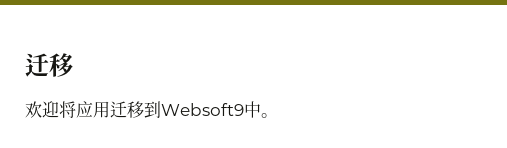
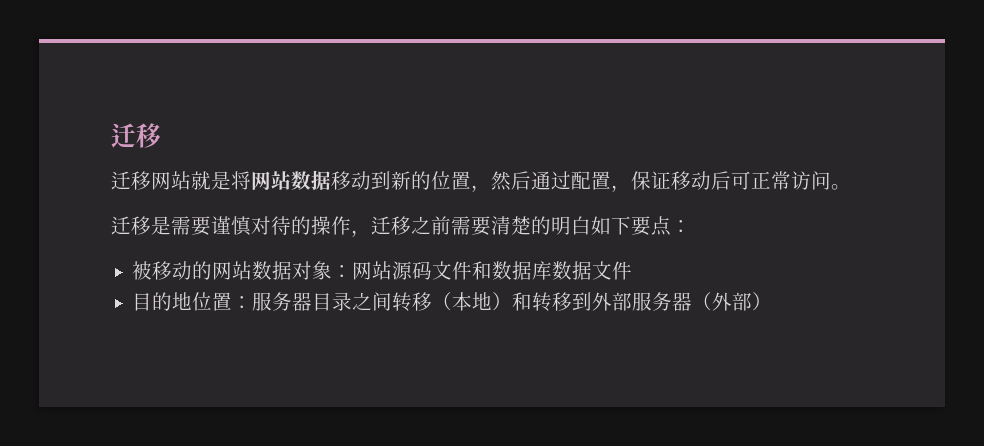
[25,101,278,118] 欢迎将应用迁移到Websoft9中。 -> [111,170,851,192] [111,216,691,237] [132,261,633,280] [132,292,773,312] 迁移网站就是将网站数据移动到新的位置，然后通过配置，保证移动后可正常访问。 // 迁移是需要谨慎对待的操作，迁移之前需要清楚的明白如下要点： // 被移动的网站数据对象：网站源码文件和数据库数据文件 // 目的地位置：服务器目录之间转移（本地）和转移到外部服务器（外部）

